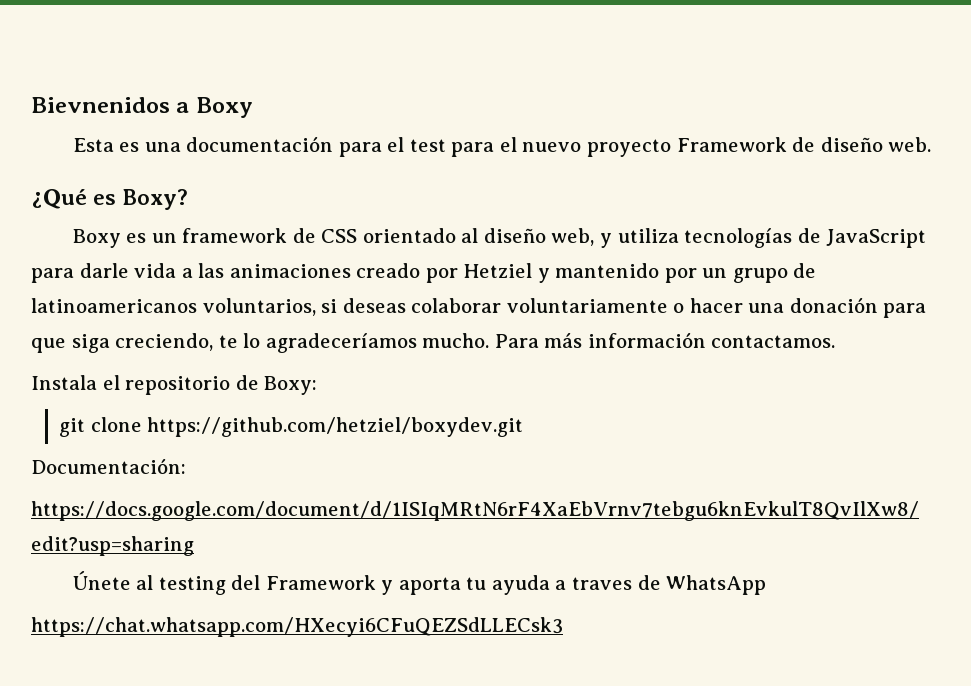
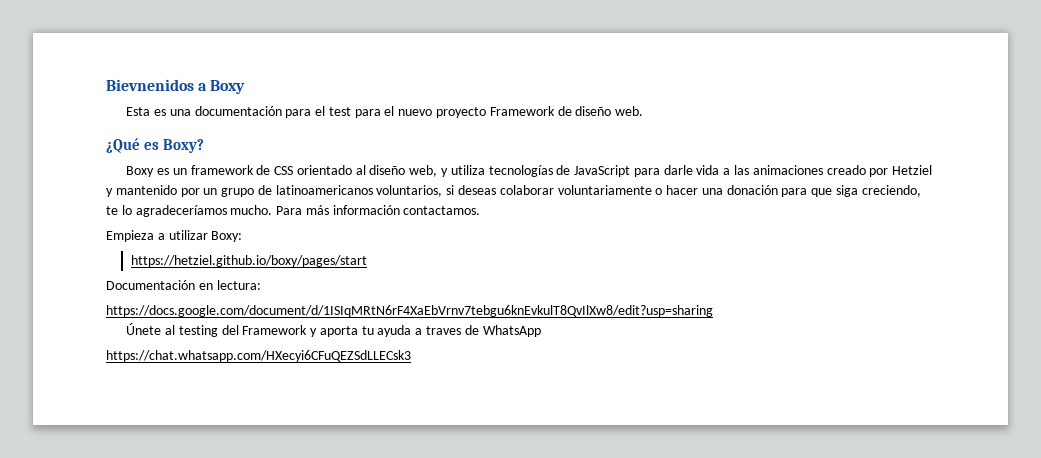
[31,375,318,395] [59,417,524,437] [31,458,186,474] Instala el repositorio de Boxy: // git clone https://github.com/hetziel/boxydev.git // Documentación: -> [106,230,243,242] [131,255,368,267] [106,280,261,290] Empieza a utilizar Boxy: // https://hetziel.github.io/boxy/pages/start // Documentación en lectura:

